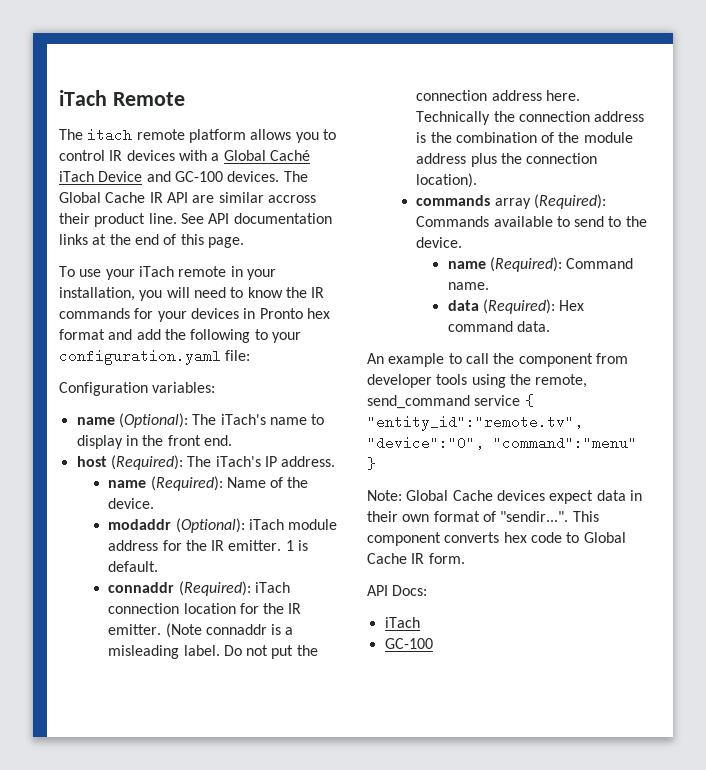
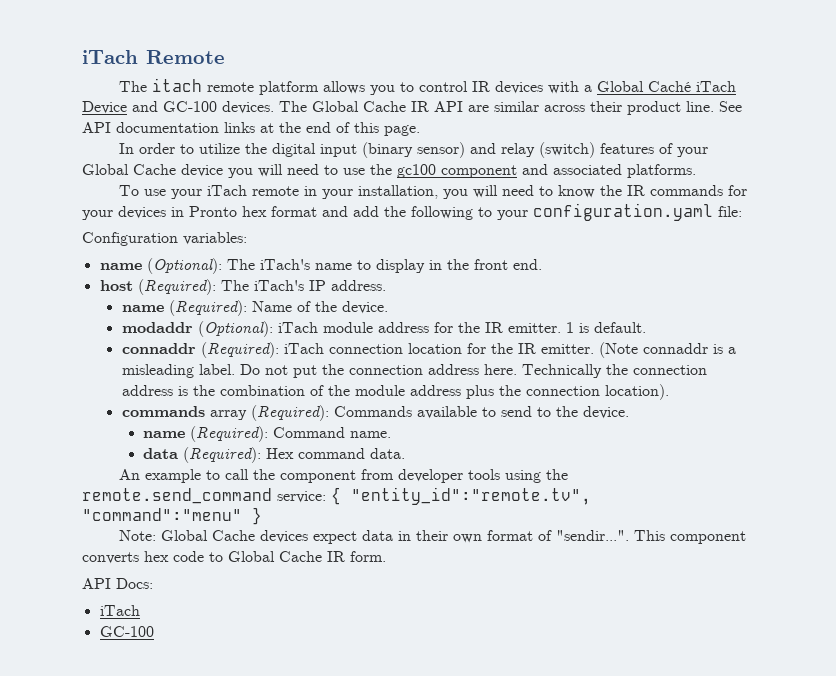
[267,195,316,203] accross -> [544,105,585,112] across
(244, 242) none -> [118,142,708,158] [82,164,696,178] // In order to utilize the digital input (binary sensor) and relay (switch) features of your Global Cache device you will need to use the gc100 component and associated platforms.
[535,374,588,388] [367,395,521,409] remote, send_command service -> [82,488,326,504] remote.send_command service:
[367,436,484,450] "device":"0", -> (591, 496) none

